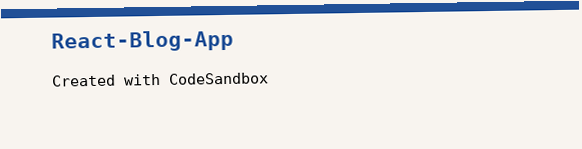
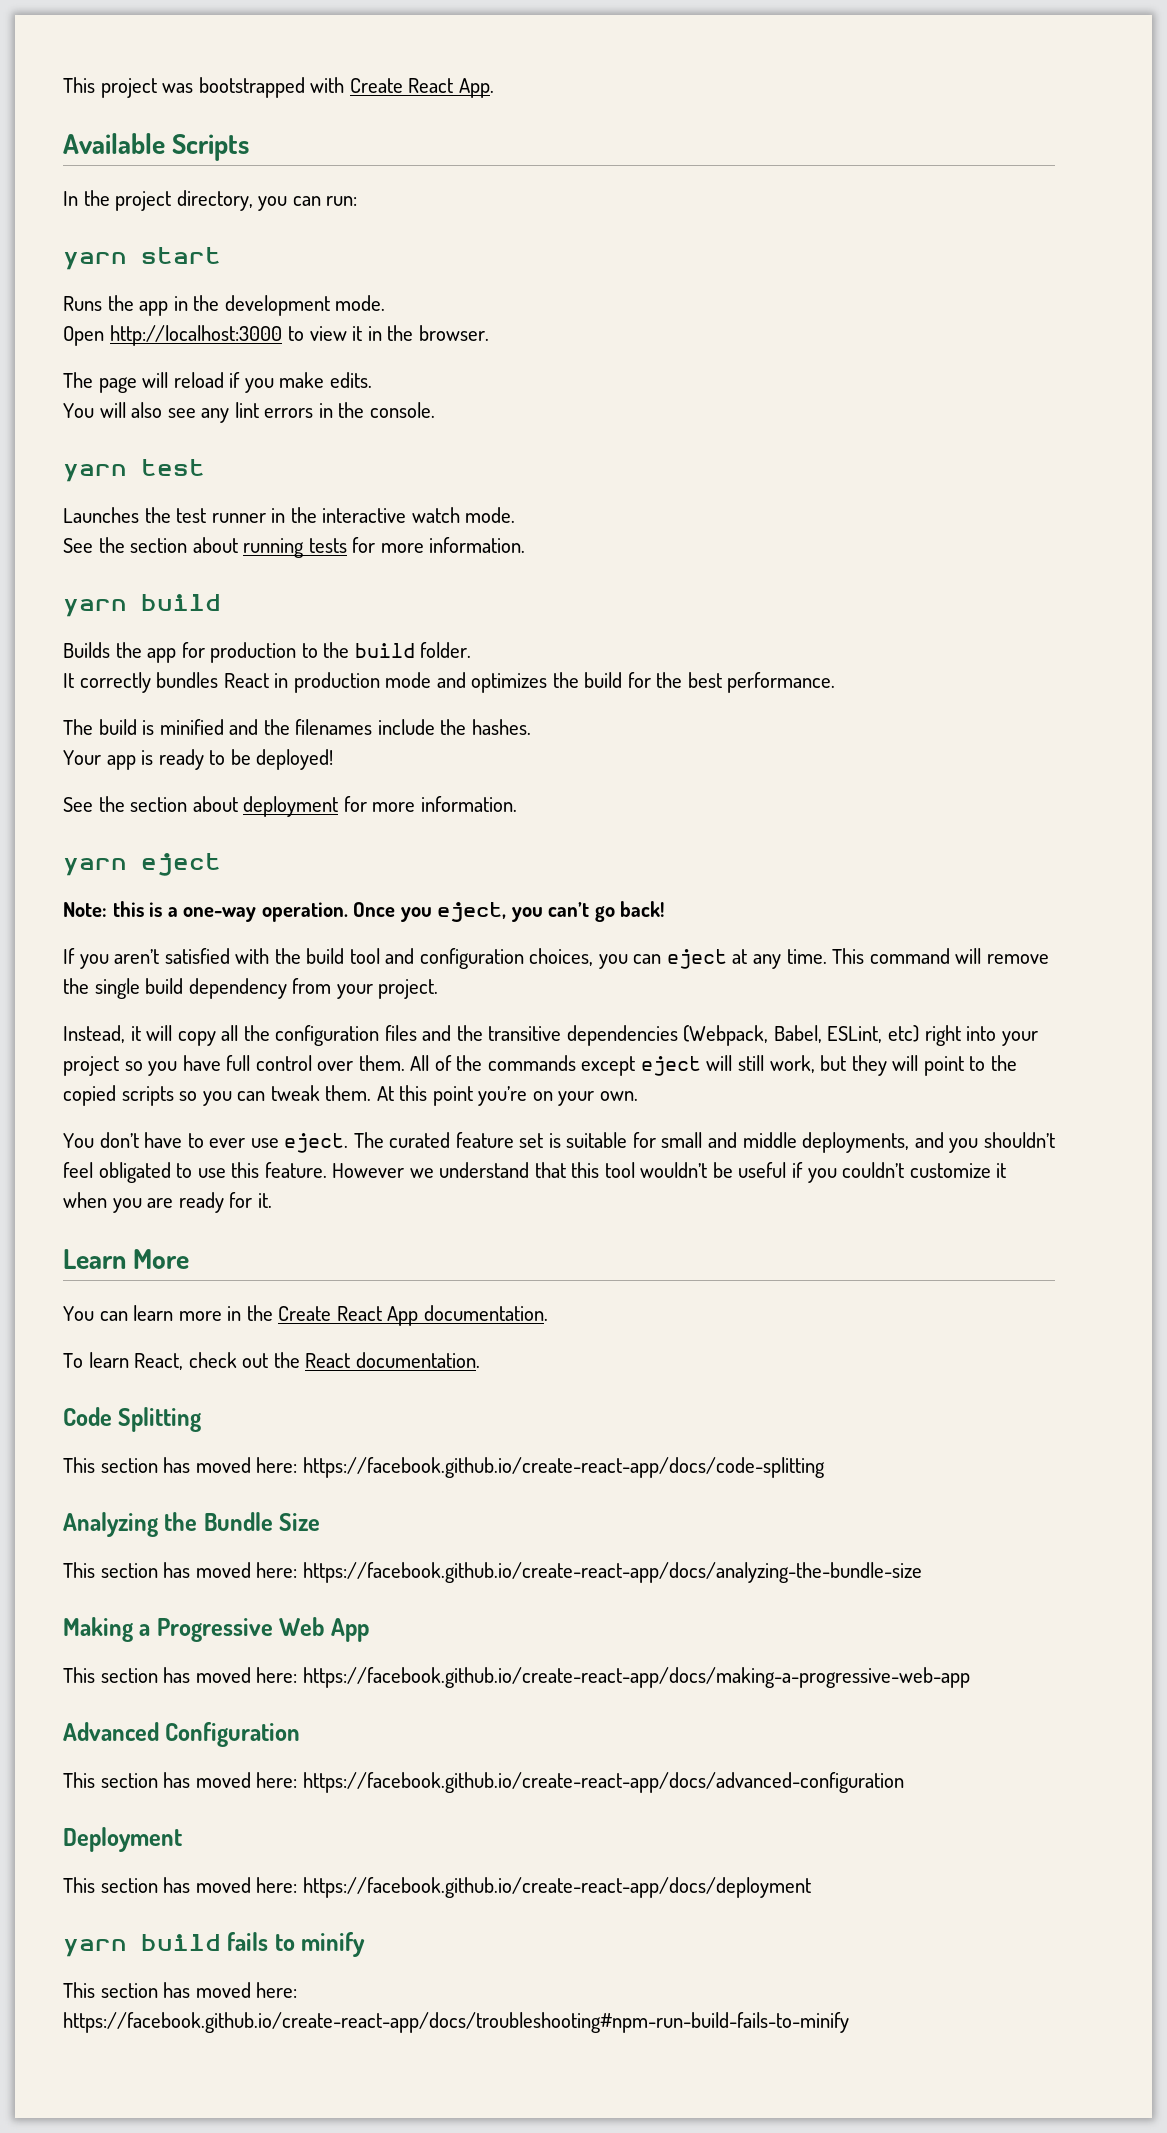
[51,29,234,53] [51,72,269,87] React-Blog-App // Created with CodeSandbox -> [63,77,494,98] [63,133,250,161] [63,190,358,211] [63,247,221,270] [63,295,386,316] [63,325,489,346] [63,372,372,393] [63,402,435,423] [63,459,205,482] [63,507,516,523] [63,537,526,558] [63,594,221,617] [63,642,472,663] [63,672,836,693] [63,719,531,735] [63,749,334,770] [63,796,517,817] [63,853,221,876] [63,901,666,922] [63,948,1049,969] [63,978,439,999] [63,1025,1038,1046] [63,1055,1017,1076] [63,1085,638,1106] [63,1132,1055,1153] [63,1162,1007,1183] [63,1192,272,1213] [63,1249,190,1269] [63,1305,548,1326] [63,1352,480,1370] [63,1407,202,1432] [63,1457,825,1478] [63,1512,321,1537] [63,1562,922,1583] [63,1617,369,1642] [63,1667,970,1688] [63,1722,301,1747] [63,1772,904,1793] [63,1827,182,1852] [63,1877,811,1898] [63,1932,366,1957] [63,1982,298,1998] [63,2012,849,2033] This project was bootstrapped with Create React App. // Available Scripts // In the project directory, you can run: // yarn start // Runs the app in the development mode. // Open http://localhost:3000 to view it in the browser. // The page will reload if you make edits. // You will also see any lint errors in the console. // yarn test // Launches the test runner in the interactive watch mode. // See the section about running tests for more information. // yarn build // Builds the app for production to the build folder. // It correctly bundles React in production mode and optimizes the build for the best performance. // The build is minified and the filenames include the hashes. // Your app is ready to be deployed! // See the section about deployment for more information. // yarn eject // Note: this is a one-way operation. Once you eject, you can’t go back! // If you aren’t satisfied with the build tool and configuration choices, you can eject at any time. This command will remove the single build dependency from your project. // Instead, it will copy all the configuration files and the transitive dependencies (Webpack, Babel, ESLint, etc) right into your project so you have full control over them. All of the commands except eject will still work, but they will point to the copied scripts so you can tweak them. At this point you’re on your own. // You don’t have to ever use eject. The curated feature set is suitable for small and middle deployments, and you shouldn’t feel obligated to use this feature. However we understand that this tool wouldn’t be useful if you couldn’t customize it when you are ready for it. // Learn More // You can learn more in the Create React App documentation. // To learn React, check out the React documentation. // Code Splitting // This section has moved here: https://facebook.github.io/create-react-app/docs/code-splitting // Analyzing the Bundle Size // This section has moved here: https://facebook.github.io/create-react-app/docs/analyzing-the-bundle-size // Making a Progressive Web App // This section has moved here: https://facebook.github.io/create-react-app/docs/making-a-progressive-web-app // Advanced Configuration // This section has moved here: https://facebook.github.io/create-react-app/docs/advanced-configuration // Deployment // This section has moved here: https://facebook.github.io/create-react-app/docs/deployment // yarn build fails to minify // This section has moved here: https://facebook.github.io/create-react-app/docs/troubleshooting#npm-run-build-fails-to-minify

